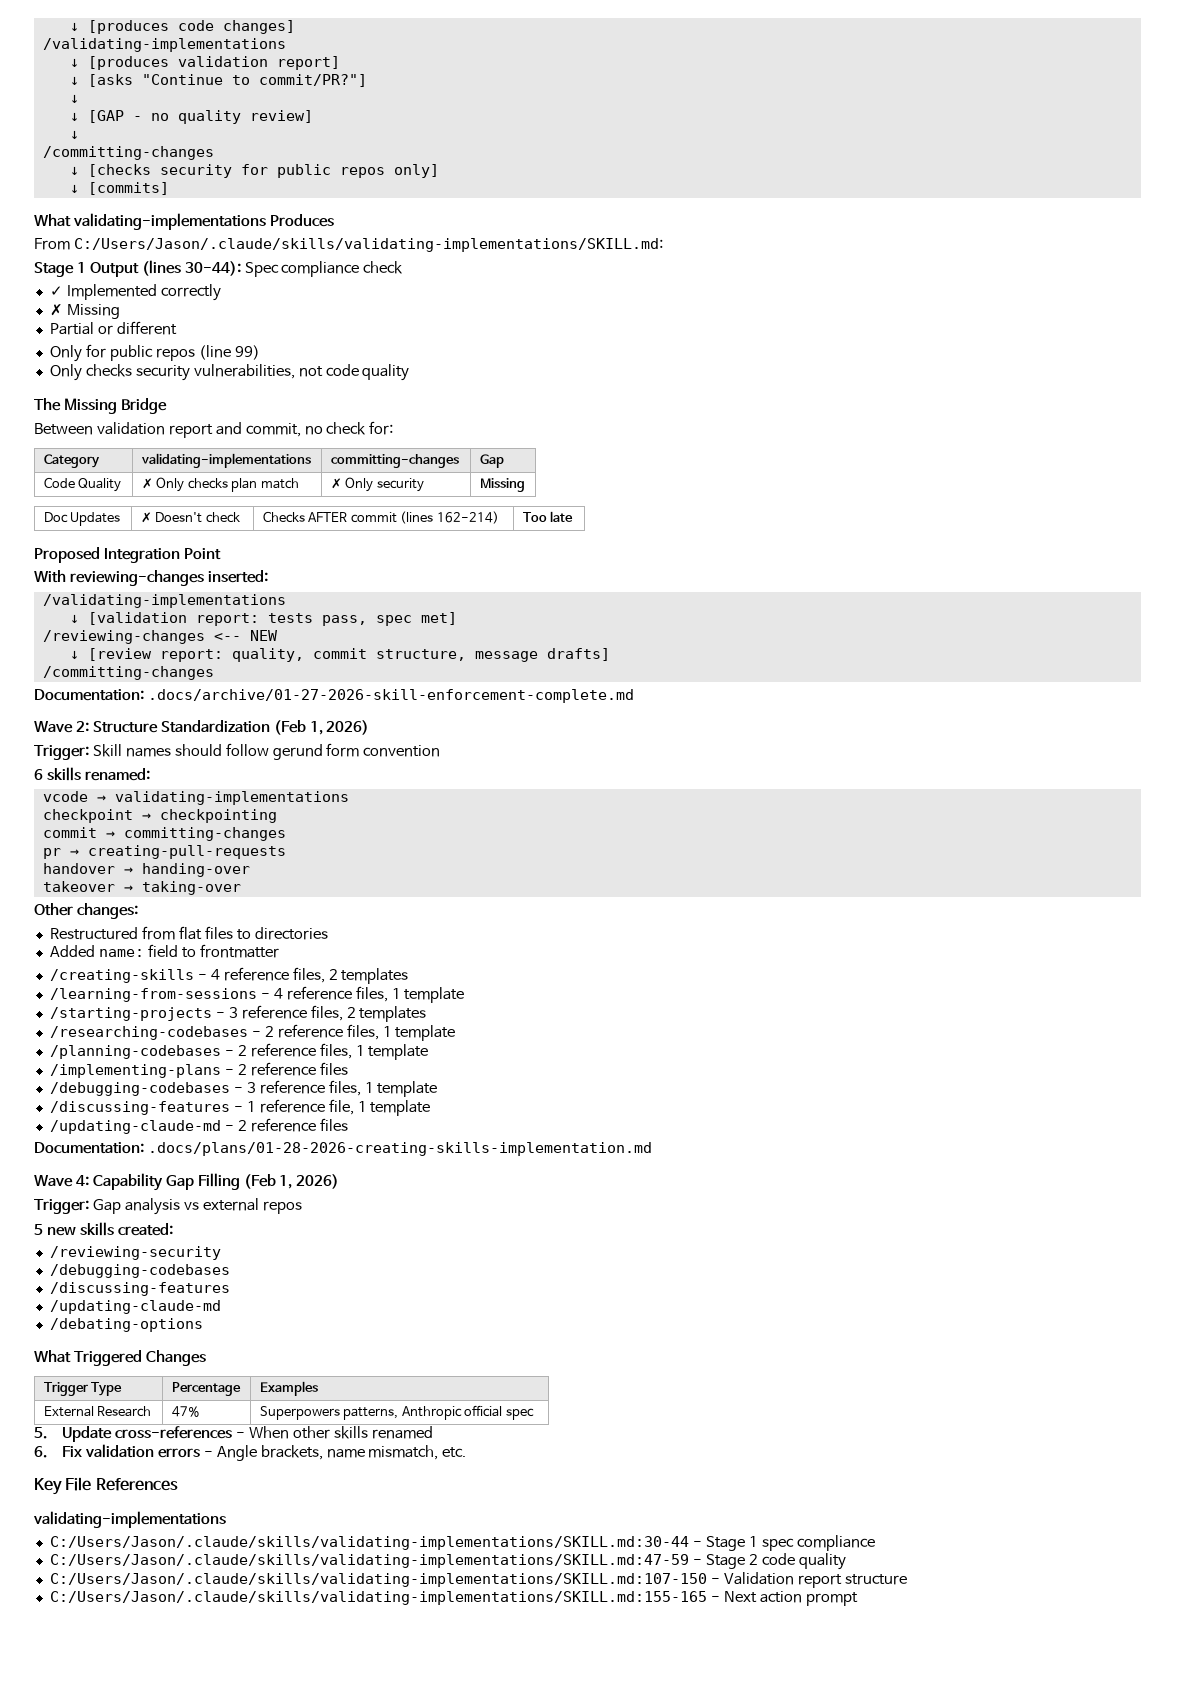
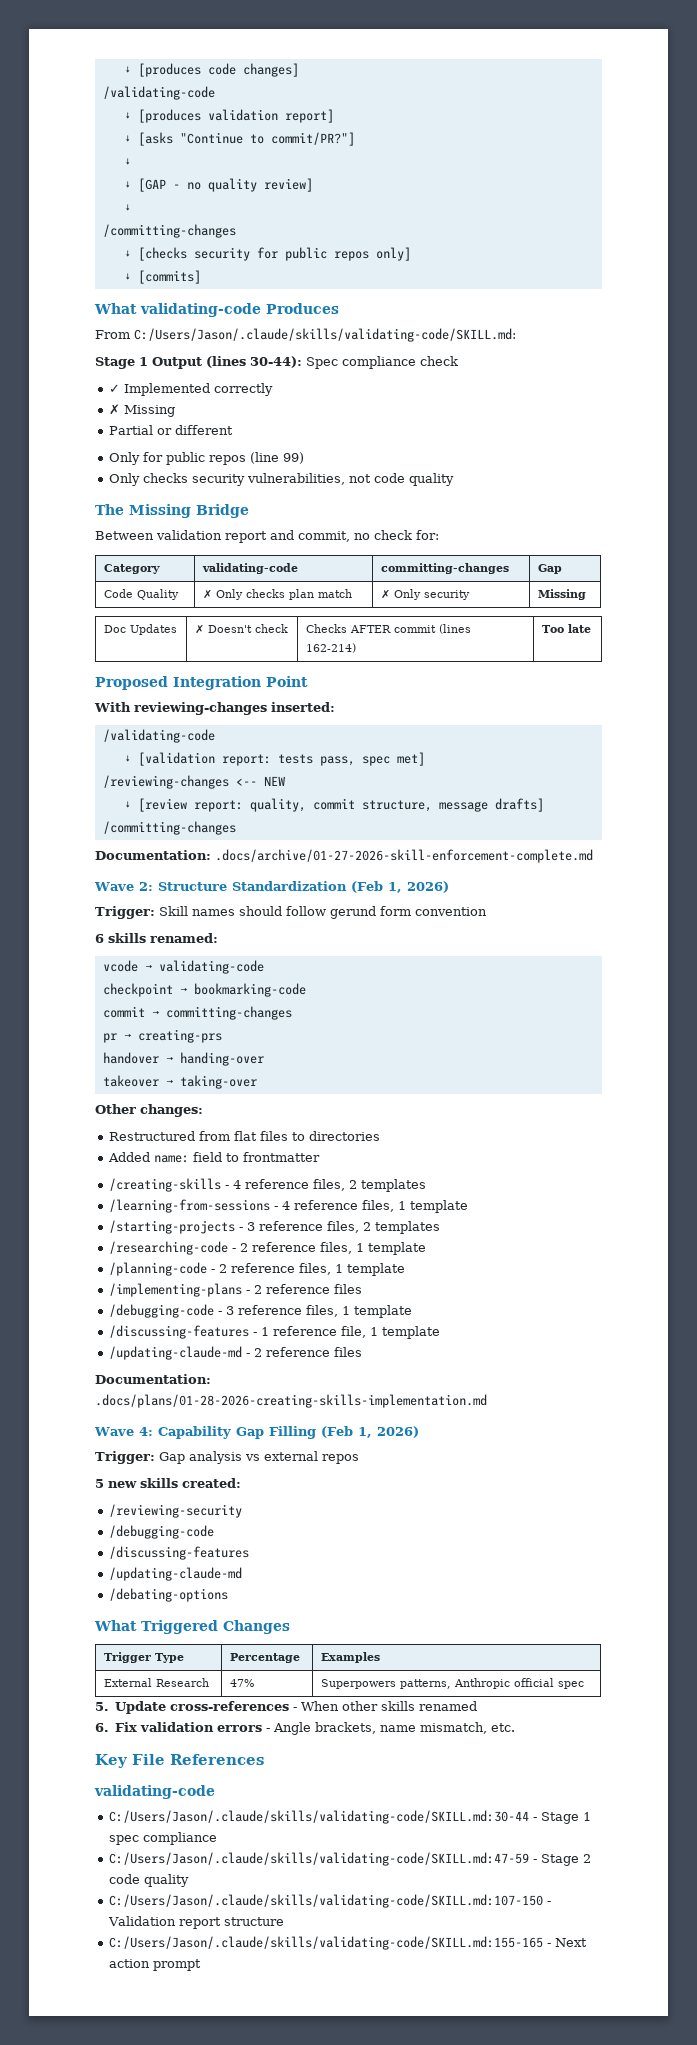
[42,38,286,52] /validating-implementations -> [102,86,215,100] /validating-code
[73,213,267,230] validating-implementations -> [140,303,261,317] validating-code
[73,238,663,252] C:/Users/Jason/.claude/skills/validating-implementations/SKILL.md: -> [134,328,516,342] C:/Users/Jason/.claude/skills/validating-code/SKILL.md:
[140,453,311,468] validating-implementations -> [202,563,299,574] validating-code
[42,594,286,608] /validating-implementations -> [102,729,215,743] /validating-code
[114,791,349,805] validating-implementations -> [158,960,264,974] validating-code
[159,809,277,823] checkpointing -> [193,983,306,997] bookmarking-code
[87,845,286,859] creating-pull-requests -> [137,1029,222,1043] creating-prs
[49,1024,456,1041] [49,1045,221,1059] /researching-codebases - 2 reference files, 1 template // /planning-codebases -> [108,1241,426,1255] [108,1262,207,1276] /researching-code - 2 reference files, 1 template // /planning-code
[49,1082,230,1096] /debugging-codebases -> [108,1304,214,1318] /debugging-code
[49,1264,230,1278] /debugging-codebases -> [108,1525,214,1539] /debugging-code
[33,1511,226,1528] [49,1536,689,1550] validating-implementations // C:/Users/Jason/.claude/skills/validating-implementations/SKILL.md:30-44 -> [94,1785,215,1799] [108,1810,529,1824] validating-code // C:/Users/Jason/.claude/skills/validating-code/SKILL.md:30-44
[49,1554,689,1568] C:/Users/Jason/.claude/skills/validating-implementations/SKILL.md:47-59 -> [108,1852,529,1866] C:/Users/Jason/.claude/skills/validating-code/SKILL.md:47-59
[49,1573,707,1587] C:/Users/Jason/.claude/skills/validating-implementations/SKILL.md:107-150 -> [108,1894,543,1908] C:/Users/Jason/.claude/skills/validating-code/SKILL.md:107-150
[49,1591,707,1605] C:/Users/Jason/.claude/skills/validating-implementations/SKILL.md:155-165 -> [108,1936,543,1950] C:/Users/Jason/.claude/skills/validating-code/SKILL.md:155-165

